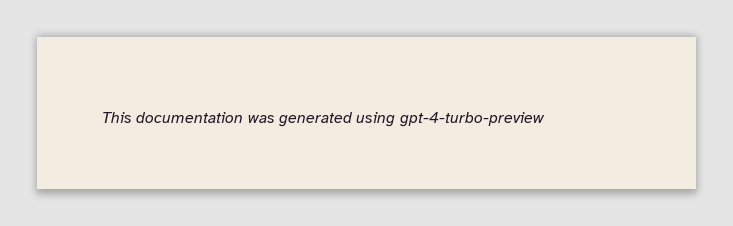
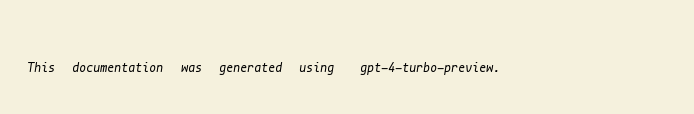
[398,112,545,127] gpt-4-turbo-preview -> [360,62,500,75] gpt-4-turbo-preview.

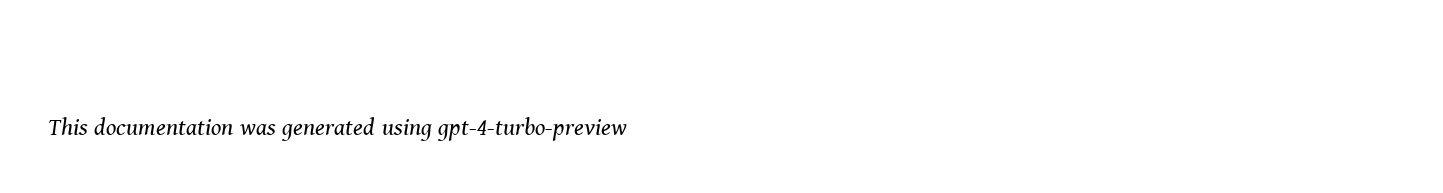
[360,62,500,75] gpt-4-turbo-preview. -> [437,117,628,141] gpt-4-turbo-preview

